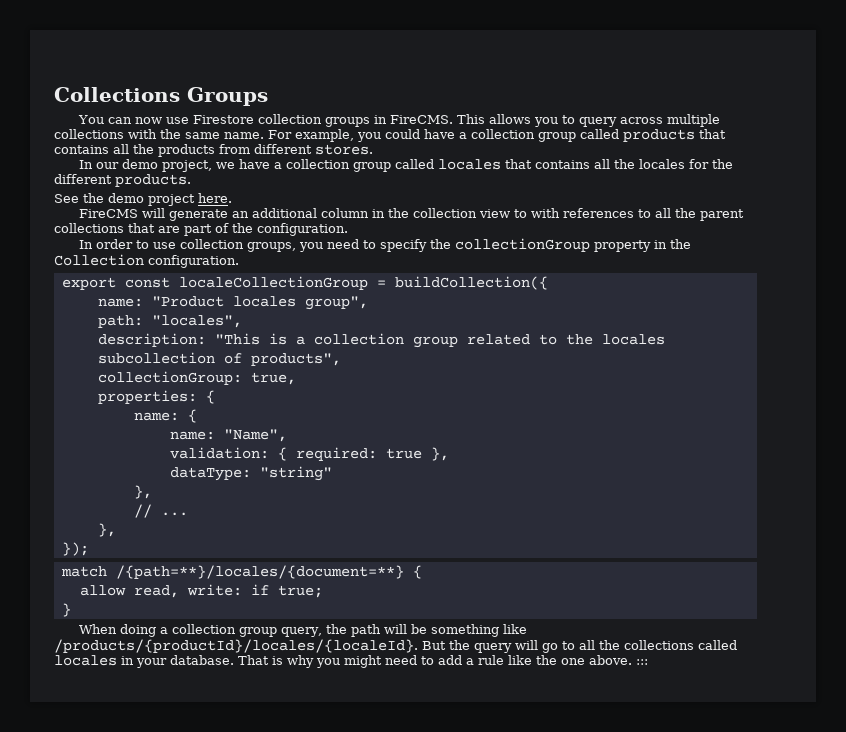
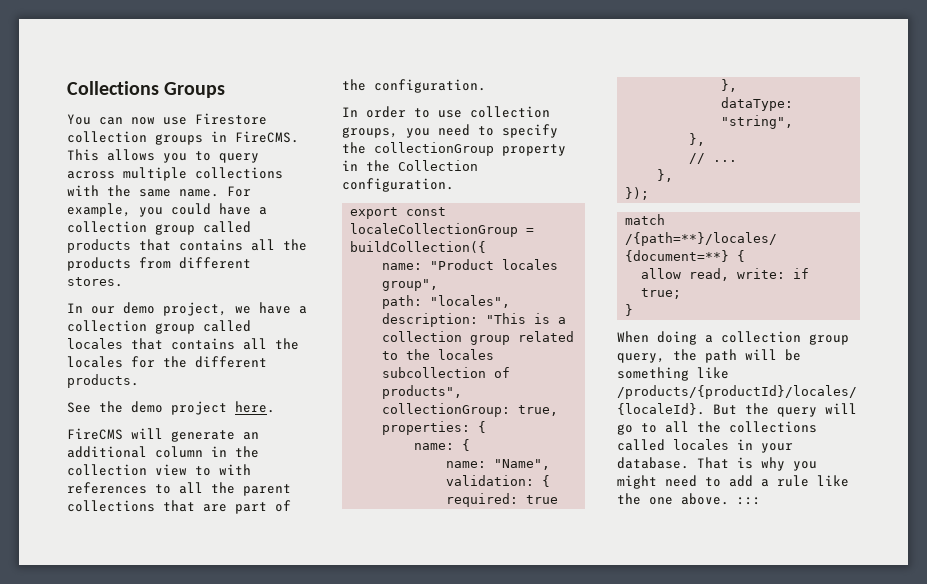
[259,466,332,481] "string" -> [721,115,794,129] "string",

